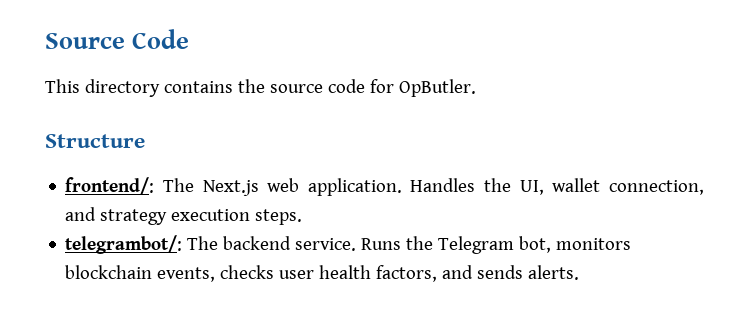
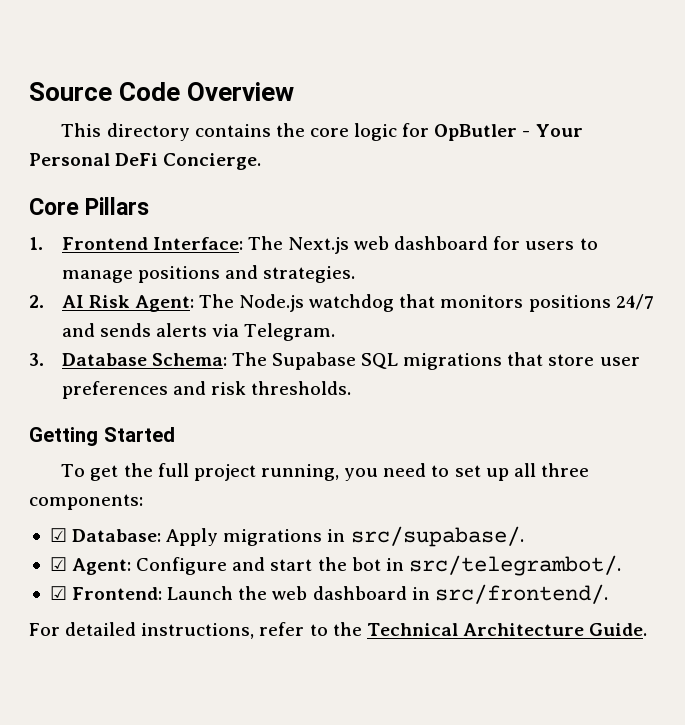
(190, 39) none -> [187,82,295,101] Overview
[269,79,476,97] [45,134,145,148] [65,177,704,196] [65,207,303,225] [65,235,632,254] [65,265,580,282] source code for OpButler. // Structure // frontend/: The Next.js web application. Handles the UI, wallet connection, and strategy execution steps. // telegrambot/: The backend service. Runs the Telegram bot, monitors blockchain events, checks user health factors, and sends alerts. -> [309,123,583,141] [29,153,262,170] [29,197,150,215] [29,236,598,254] [61,265,355,283] [29,294,654,312] [61,323,336,341] [29,352,640,370] [61,381,351,399] [29,427,175,446] [61,463,589,481] [29,494,143,510] [49,526,524,547] [49,555,621,576] [49,584,608,604] [29,622,648,639] core logic for OpButler - Your Personal DeFi Concierge. // Core Pillars // 1. Frontend Interface: The Next.js web dashboard for users to manage positions and strategies. // 2. AI Risk Agent: The Node.js watchdog that monitors positions 24/7 and sends alerts via Telegram. // 3. Database Schema: The Supabase SQL migrations that store user preferences and risk thresholds. // Getting Started // To get the full project running, you need to set up all three components: // ☑ Database: Apply migrations in src/supabase/. // ☑ Agent: Configure and start the bot in src/telegrambot/. // ☑ Frontend: Launch the web dashboard in src/frontend/. // For detailed instructions, refer to the Technical Architecture Guide.

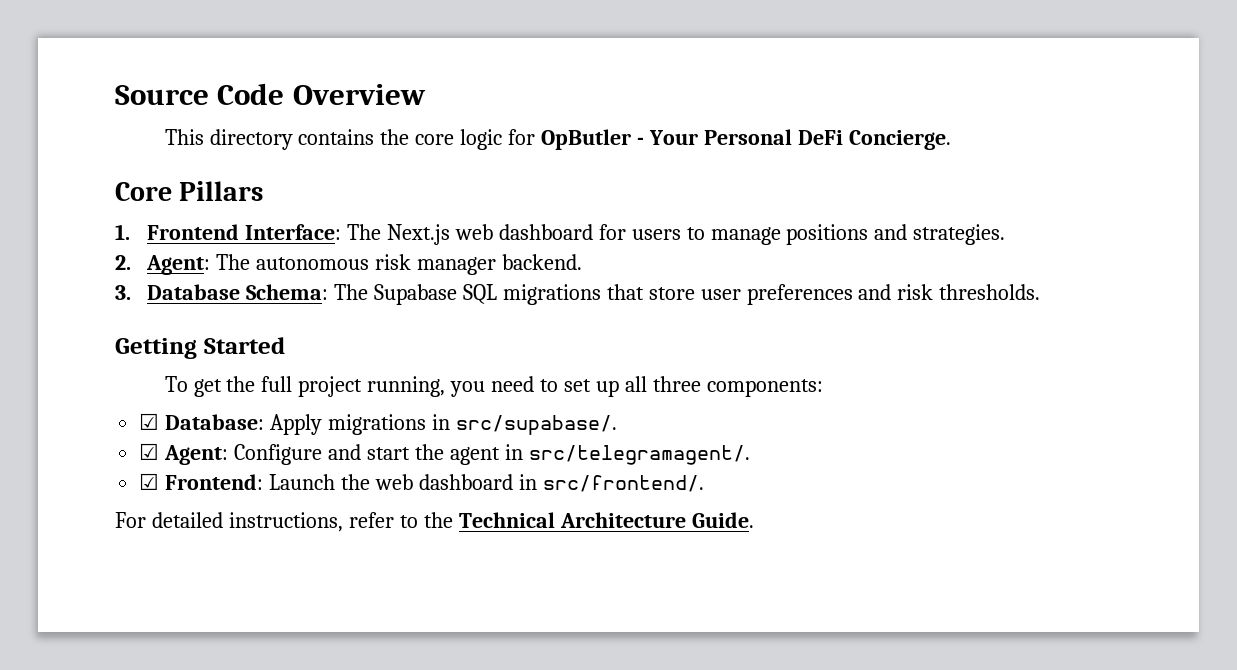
[61,294,654,312] [61,323,336,341] AI Risk Agent: The Node.js watchdog that monitors positions 24/7 and sends alerts via Telegram. -> [146,254,582,275] Agent: The autonomous risk manager backend.
[351,555,621,576] bot in src/telegrambot/. -> [449,444,750,465] agent in src/telegramagent/.

